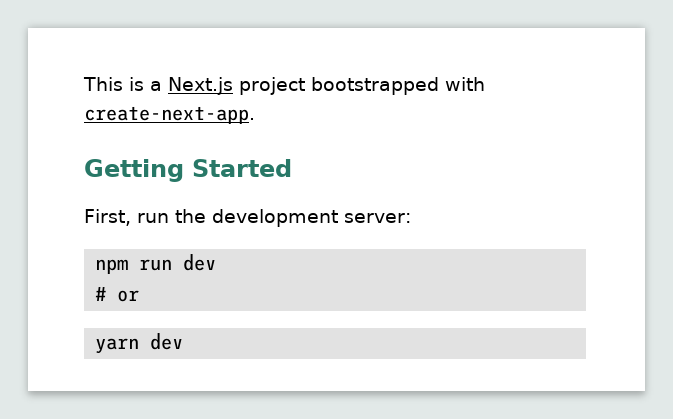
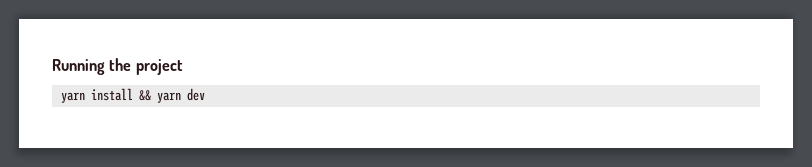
[83,77,485,95] [84,106,255,124] [84,159,292,182] [84,209,411,227] [95,254,217,274] [95,287,140,302] This is a Next.js project bootstrapped with create-next-app. // Getting Started // First, run the development server: // npm run dev // # or // -> [52,58,183,75] [60,88,151,103] Running the project // yarn install &&

